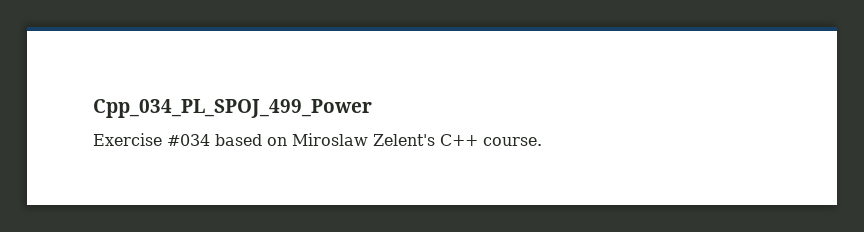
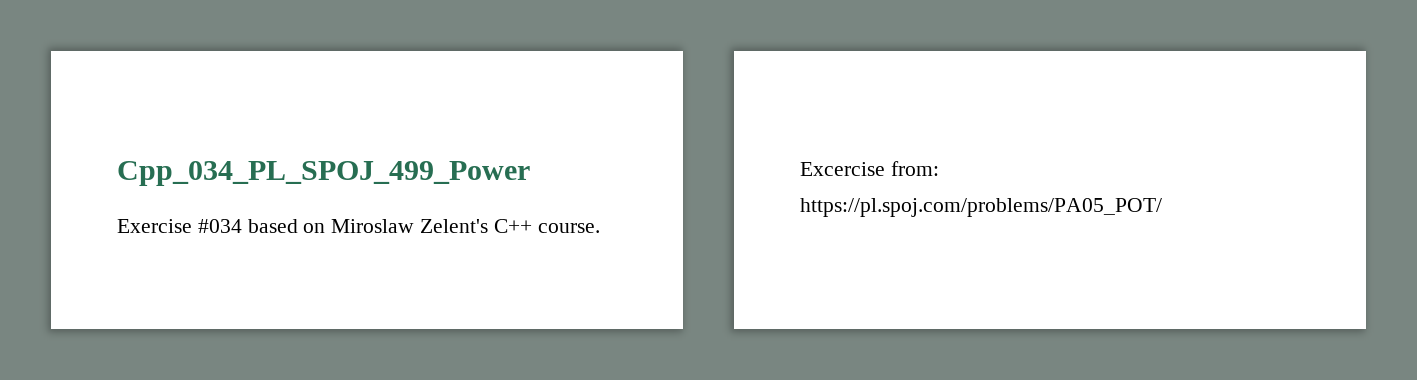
(542, 141) none -> [800,161,939,176] [800,198,1162,217] Excercise from: https://pl.spoj.com/problems/PA05_POT/

